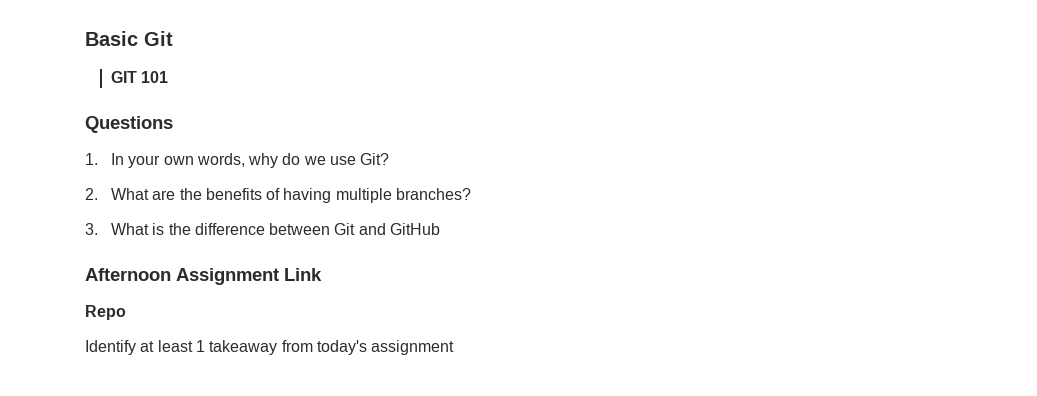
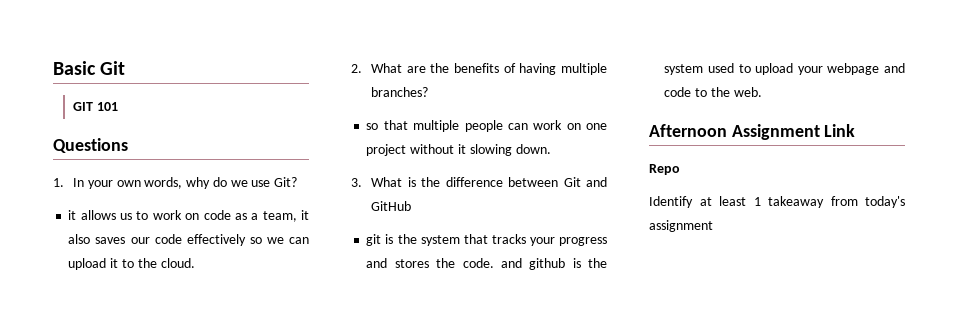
(390, 159) none -> [68,210,309,222] [68,234,309,246] [68,258,195,270] // it allows us to work on code as a team, it also saves our code effectively so we can upload it to the cloud.
(472, 194) none -> [366,120,607,132] [366,144,551,156] // so that multiple people can work on one project without it slowing down.
(441, 229) none -> [366,234,607,246] [366,258,607,270] [664,63,905,75] [664,87,762,97] // git is the system that tracks your progress and stores the code. and github is the system used to upload your webpage and code to the web.

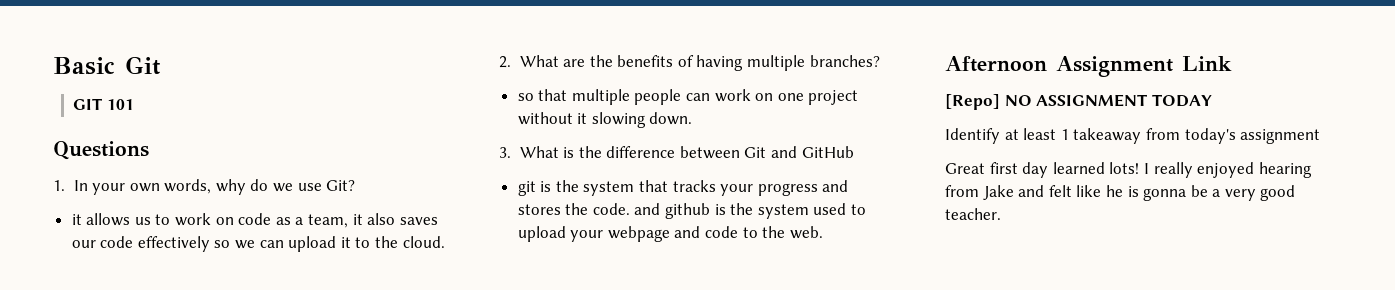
[649,164,680,175] Repo -> [945,94,1212,110] [Repo] NO ASSIGNMENT TODAY
(713, 226) none -> [945,162,1312,178] [945,185,1296,201] [945,208,1001,220] // Great first day learned lots! I really enjoyed hearing from Jake and felt like he is gonna be a very good teacher.

